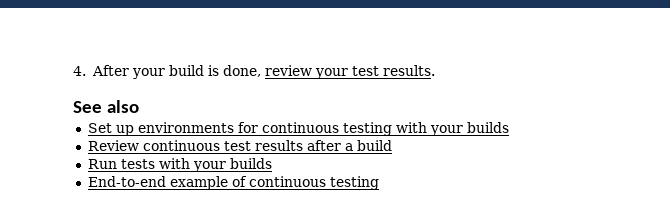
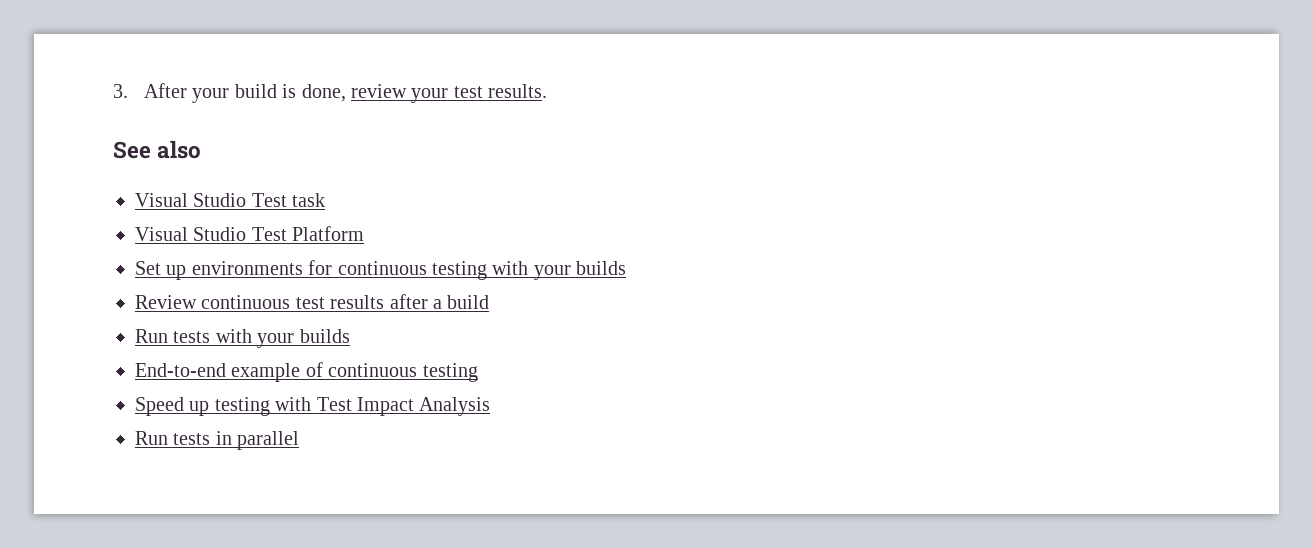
[73,66,86,76] 4. -> [113,84,128,98] 3.
(140, 106) none -> [135,193,326,207] [135,226,365,241] // Visual Studio Test task // Visual Studio Test Platform
(379, 183) none -> [135,397,491,416] [135,431,300,450] // Speed up testing with Test Impact Analysis // Run tests in parallel

